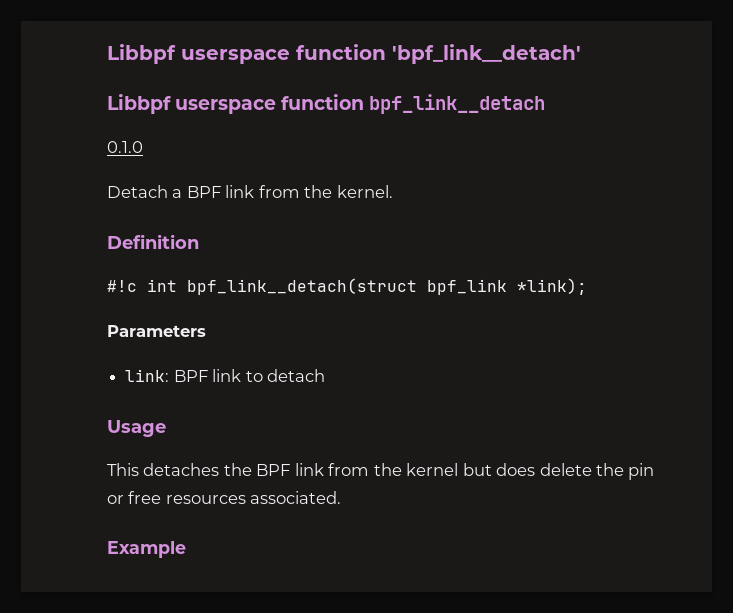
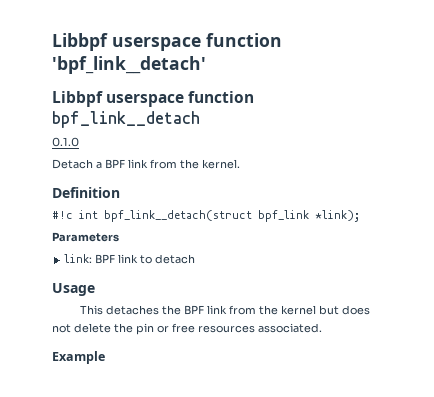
(536, 469) none -> [52,324,71,333] not

